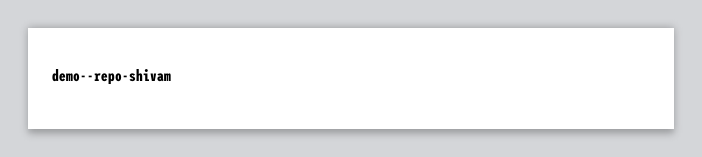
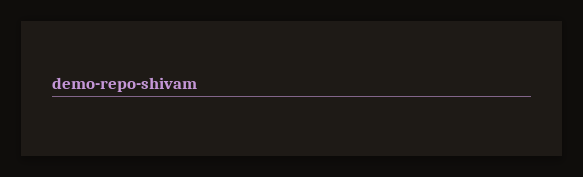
[52,69,171,85] demo--repo-shivam -> [52,77,197,92] demo-repo-shivam

